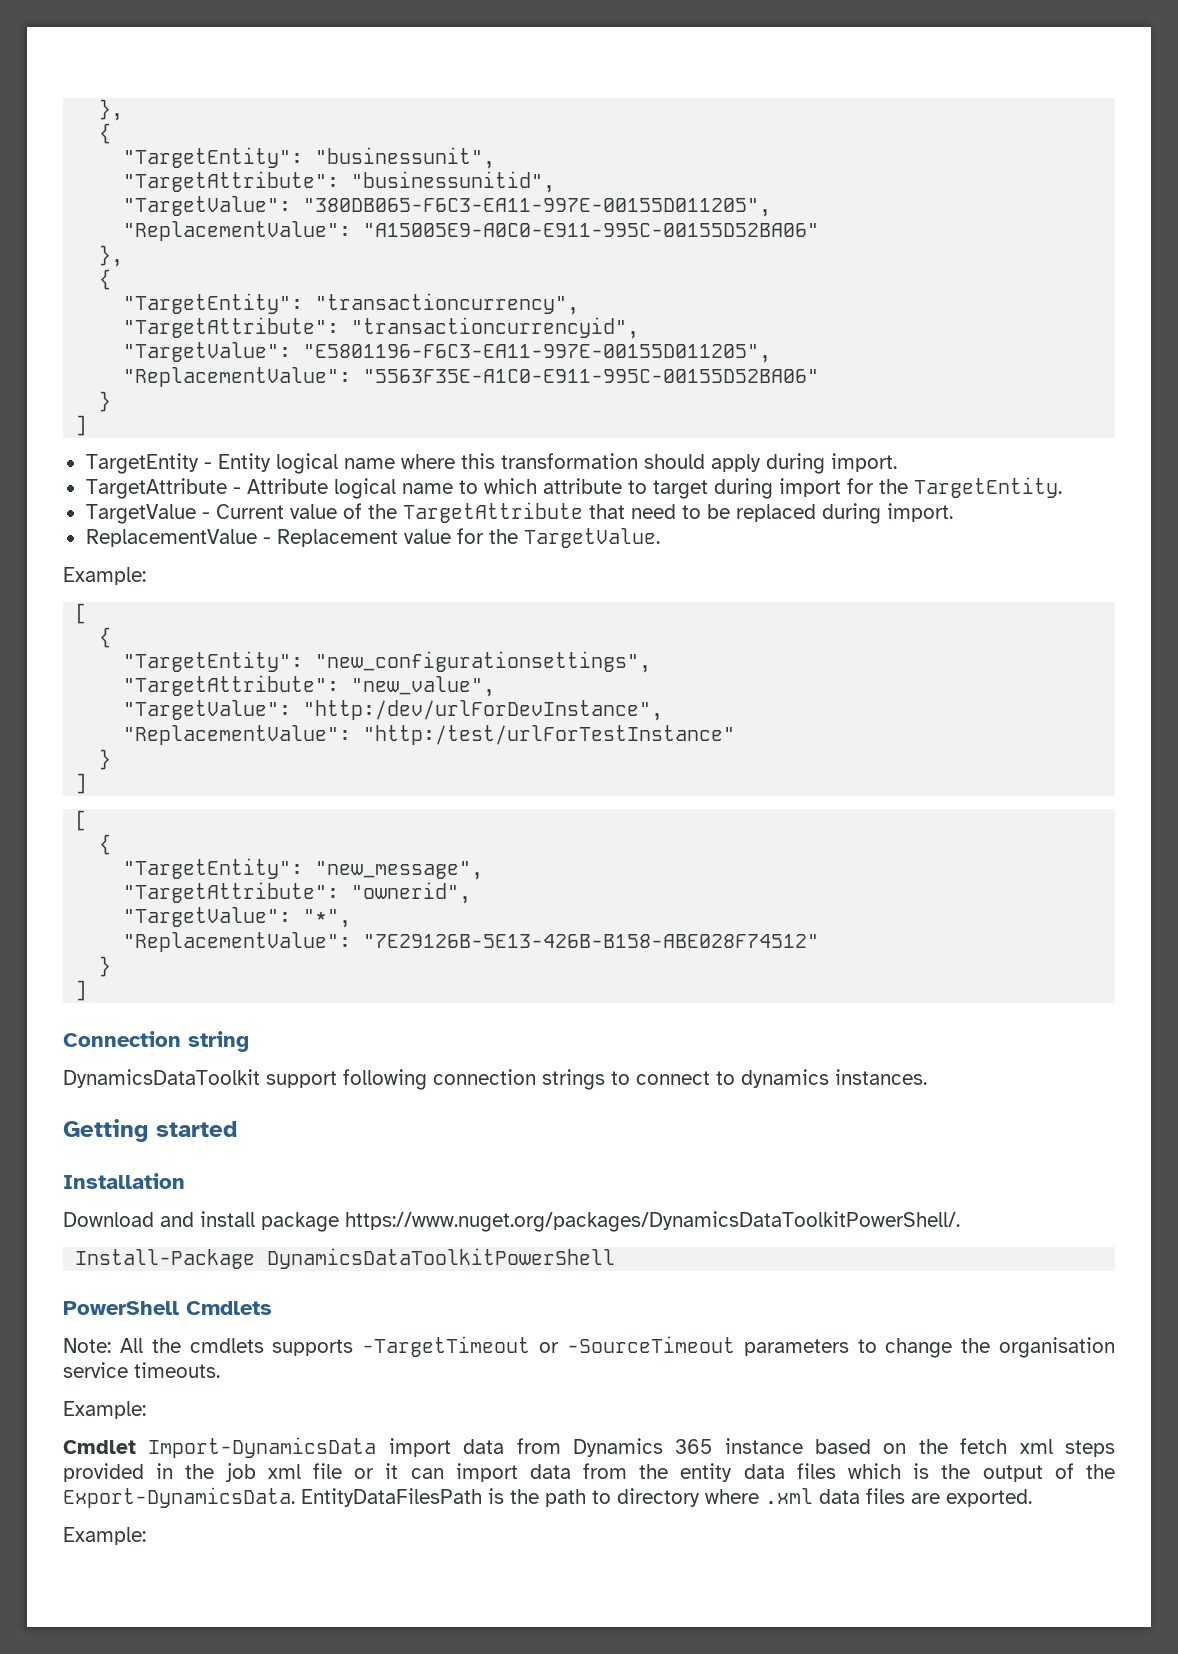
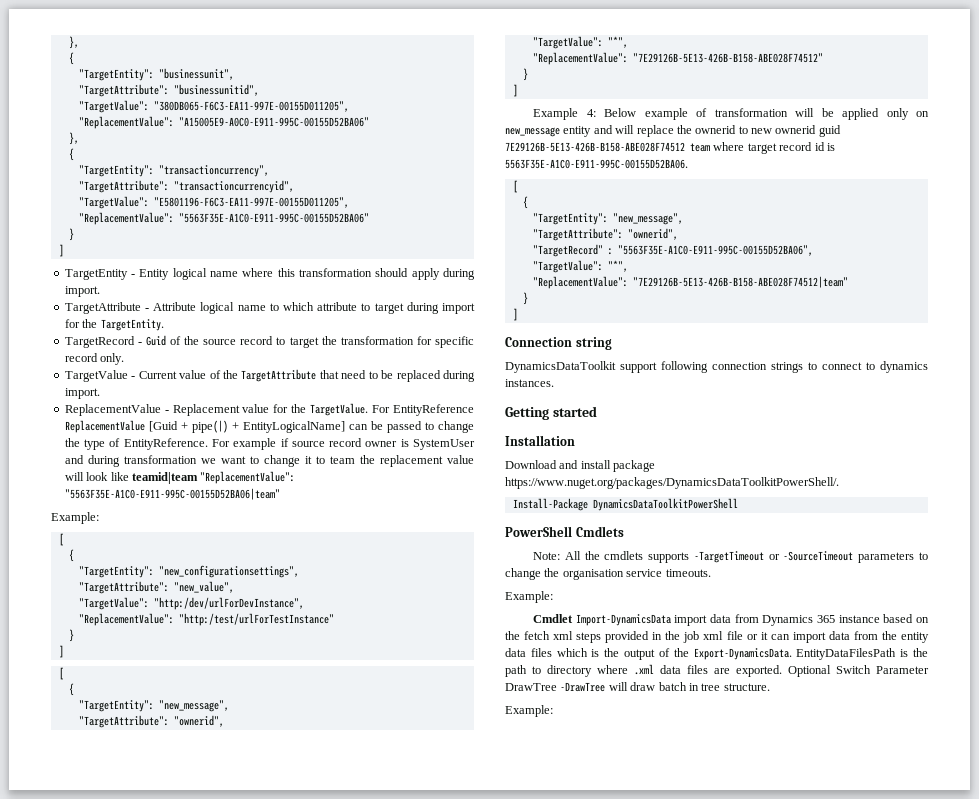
(1062, 487) none -> [64,335,474,348] [64,353,125,365] // TargetRecord - Guid of the source record to target the transformation for specific record only.
(660, 538) none -> [372,404,474,416] [64,420,474,433] [64,438,475,450] [64,455,474,467] [64,471,296,484] [64,488,280,500] For EntityReference ReplacementValue [Guid + pipe(|) + EntityLogicalName] can be passed to change the type of EntityReference. For example if source record owner is SystemUser and during transformation we want to change it to team the replacement value will look like teamid|team "ReplacementValue": "5563F35E-A1C0-E911-995C-00155D52BA06|team"
(88, 990) none -> [533,108,929,120] [505,125,841,137] [505,142,835,154] [505,159,688,169] [512,180,518,193] [522,196,528,209] [532,213,683,225] [532,228,678,241] [532,244,813,257] [532,260,628,273] [532,276,848,289] [522,292,528,305] [512,308,518,321] // Example 4: Below example of transformation will be applied only on new_message entity and will replace the ownerid to new ownerid guid 7E29126B-5E13-426B-B158-ABE028F74512 team where target record id is 5563F35E-A1C0-E911-995C-00155D52BA06. // [ // { // "TargetEntity": "new_message", // "TargetAttribute": "ownerid", // "TargetRecord" : "5563F35E-A1C0-E911-995C-00155D52BA06", // "TargetValue": "*", // "ReplacementValue": "7E29126B-5E13-426B-B158-ABE028F74512|team" // } // ]
(1032, 1498) none -> [788,665,929,677] [505,682,770,692] Optional Switch Parameter DrawTree -DrawTree will draw batch in tree structure.

